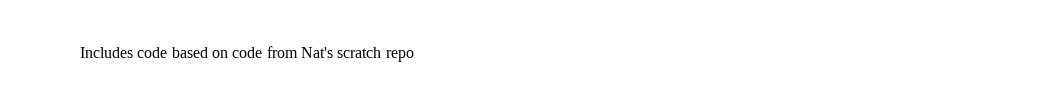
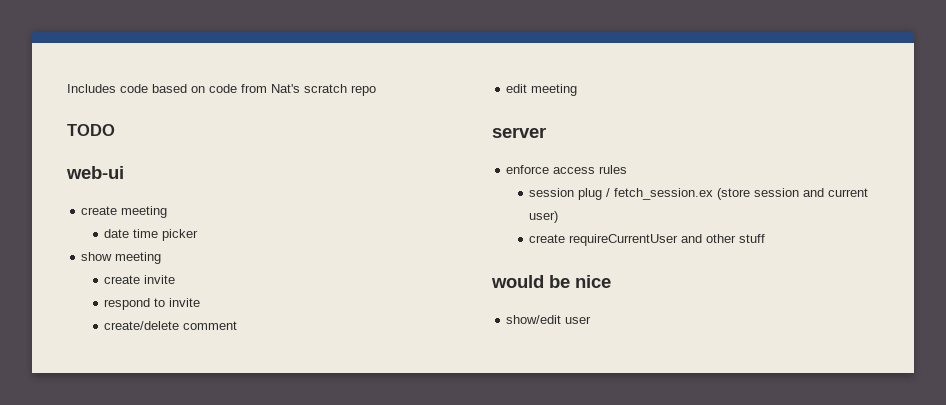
(414, 56) none -> [67,124,115,136] [66,166,124,179] [81,206,168,218] [104,229,199,241] [81,252,162,264] [104,275,176,284] [104,298,201,310] [104,321,238,330] [506,84,578,96] [492,127,546,138] [506,165,628,174] [529,188,869,200] [529,211,559,223] [529,234,766,246] [491,275,611,288] [506,315,592,324] // TODO // web-ui // create meeting // date time picker // show meeting // create invite // respond to invite // create/delete comment // edit meeting // server // enforce access rules // session plug / fetch_session.ex (store session and current user) // create requireCurrentUser and other stuff // would be nice // show/edit user

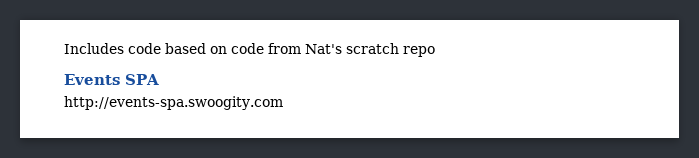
[67,124,115,136] [66,166,124,179] [81,206,168,218] [104,229,199,241] [81,252,162,264] [104,275,176,284] [104,298,201,310] [104,321,238,330] [506,84,578,96] [492,127,546,138] [506,165,628,174] [529,188,869,200] [529,211,559,223] [529,234,766,246] [491,275,611,288] [506,315,592,324] TODO // web-ui // create meeting // date time picker // show meeting // create invite // respond to invite // create/delete comment // edit meeting // server // enforce access rules // session plug / fetch_session.ex (store session and current user) // create requireCurrentUser and other stuff // would be nice // show/edit user -> [64,74,159,85] [64,96,283,110] Events SPA // http://events-spa.swoogity.com

